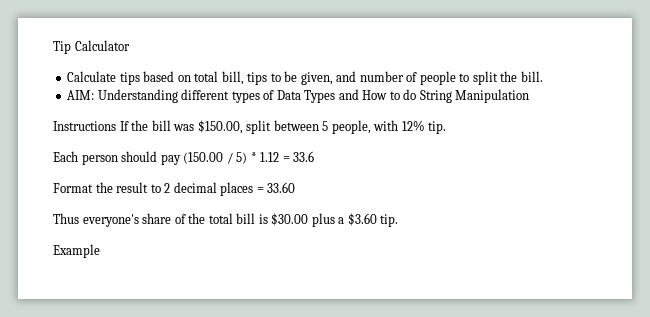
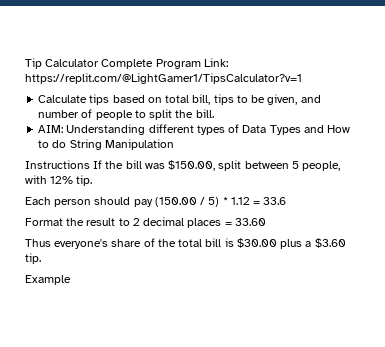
(130, 45) none -> [101,58,228,69] [25,73,302,84] Complete Program Link: https://replit.com/@LightGamer1/TipsCalculator?v=1

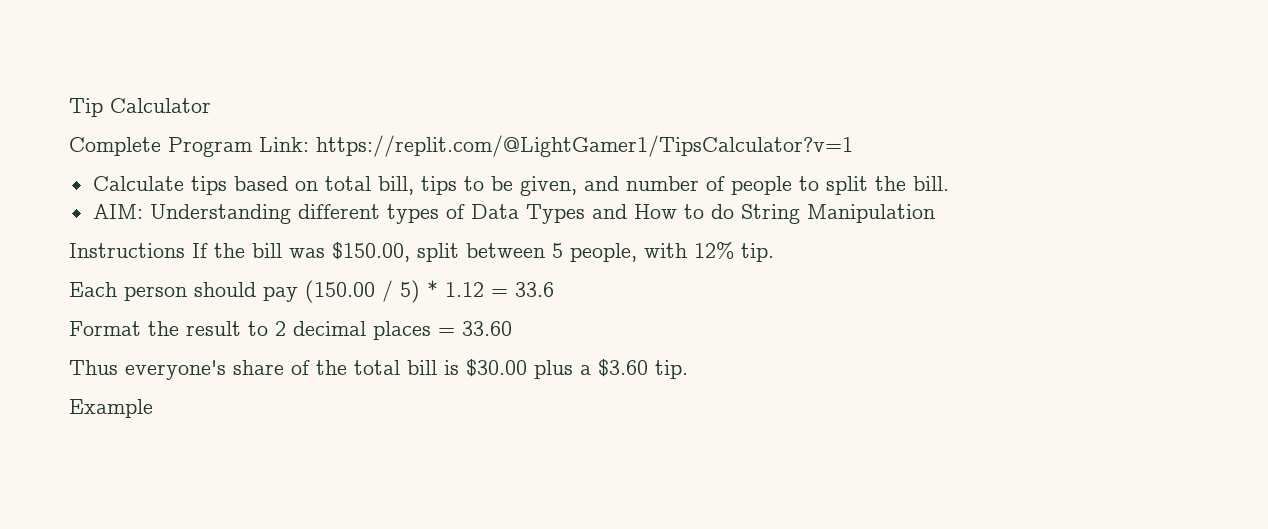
(100, 63) none -> (211, 105) //

